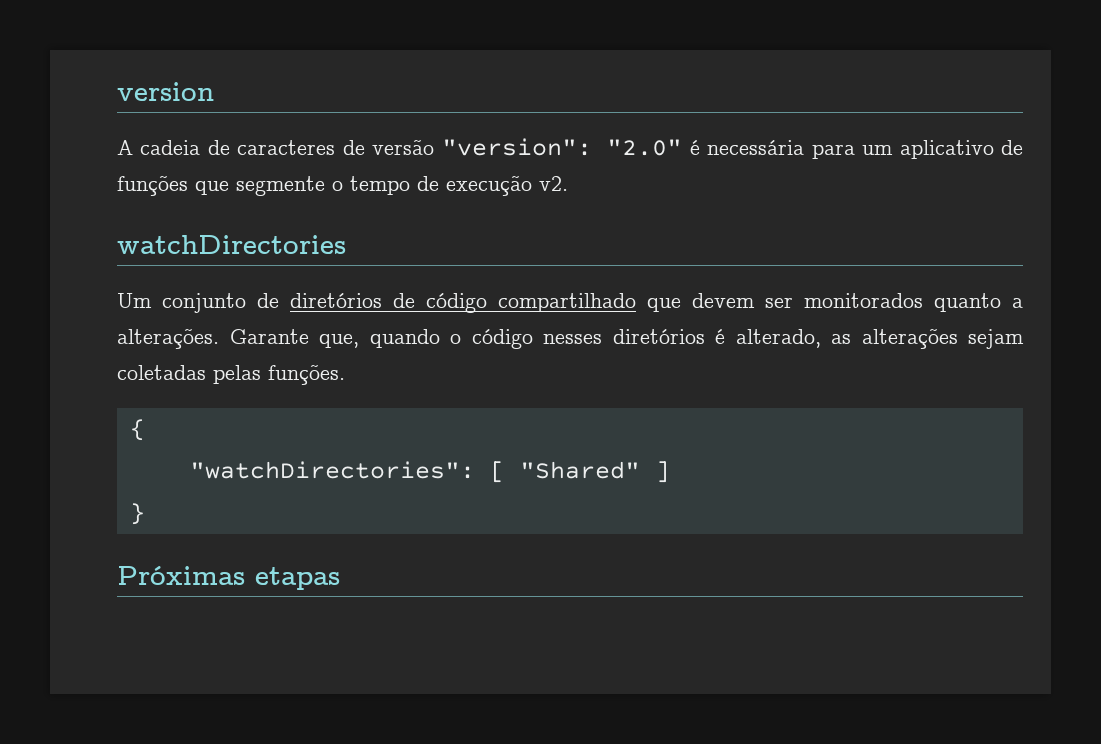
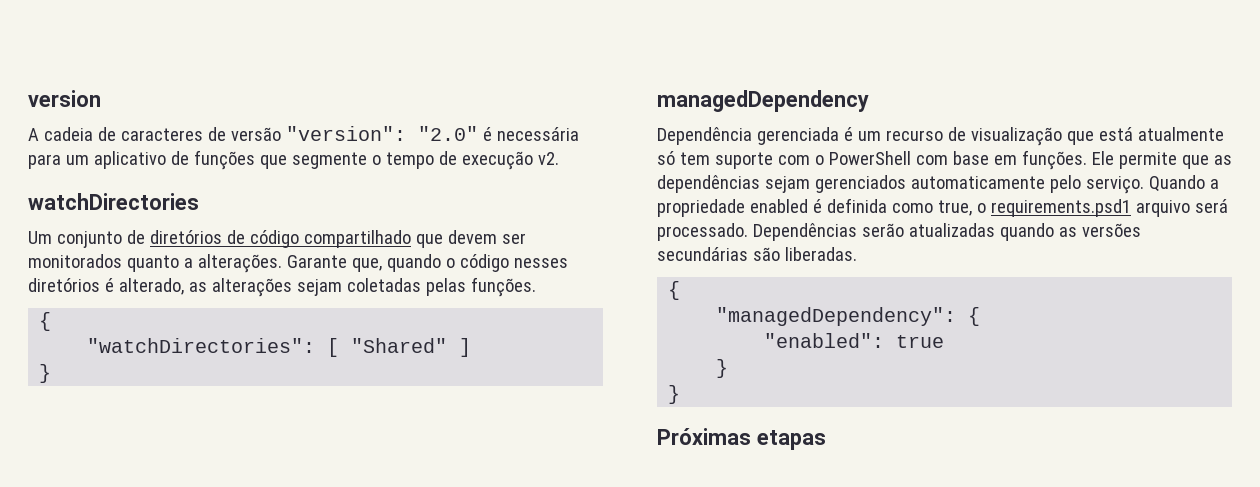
(145, 514) none -> [657,90,869,112] [657,127,1224,146] [657,150,1232,170] [657,175,1219,194] [657,198,1228,217] [657,223,1141,241] [657,247,857,261] [668,281,681,300] [716,307,981,326] [764,333,945,348] [716,359,729,378] [668,385,681,404] // managedDependency // Dependência gerenciada é um recurso de visualização que está atualmente só tem suporte com o PowerShell com base em funções. Ele permite que as dependências sejam gerenciados automaticamente pelo serviço. Quando a propriedade enabled é definida como true, o requirements.psd1 arquivo será processado. Dependências serão atualizadas quando as versões secundárias são liberadas. // { // "managedDependency": { // "enabled": true // } // }

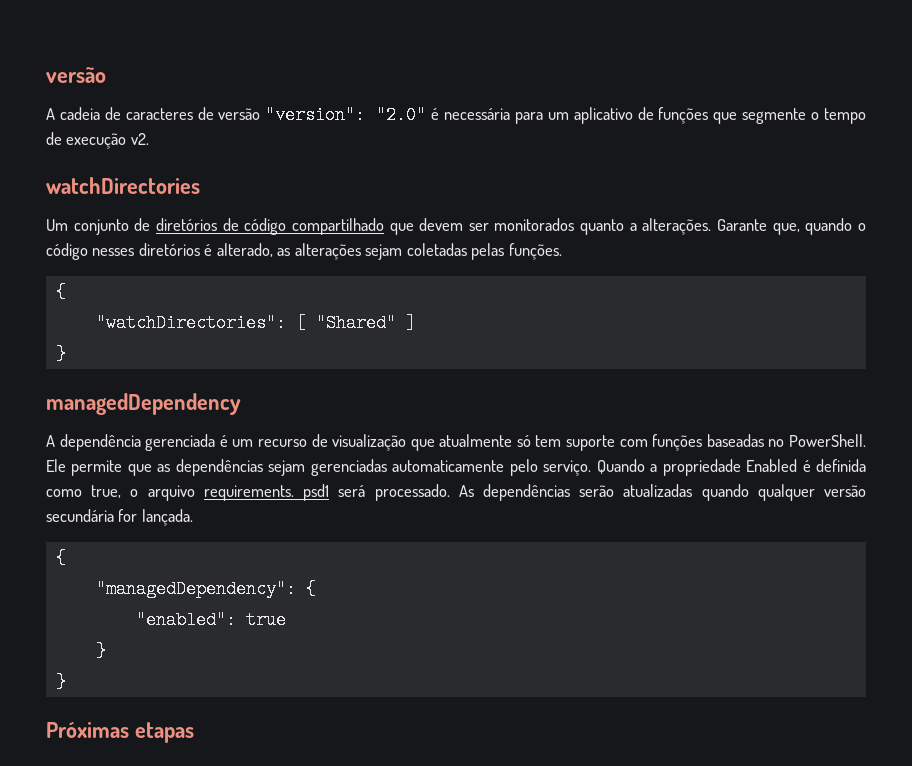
[28,90,101,107] version -> [46,67,106,83] versão
[657,127,752,145] Dependência -> [46,434,141,451] A dependência
[1098,127,1133,141] está -> (435, 445) none
[814,150,1087,170] o PowerShell com base em funções. -> [652,434,867,451] funções baseadas no PowerShell.
[814,175,906,193] gerenciados -> [310,459,387,476] gerenciadas
[749,199,808,213] enabled -> [746,459,798,472] Enabled
[990,199,1228,217] [657,223,1141,241] [657,247,857,261] requirements.psd1 arquivo será processado. Dependências serão atualizadas quando as versões secundárias são liberadas. -> [147,484,866,501] [46,509,193,526] arquivo requirements. psd1 será processado. As dependências serão atualizadas quando qualquer versão secundária for lançada.

